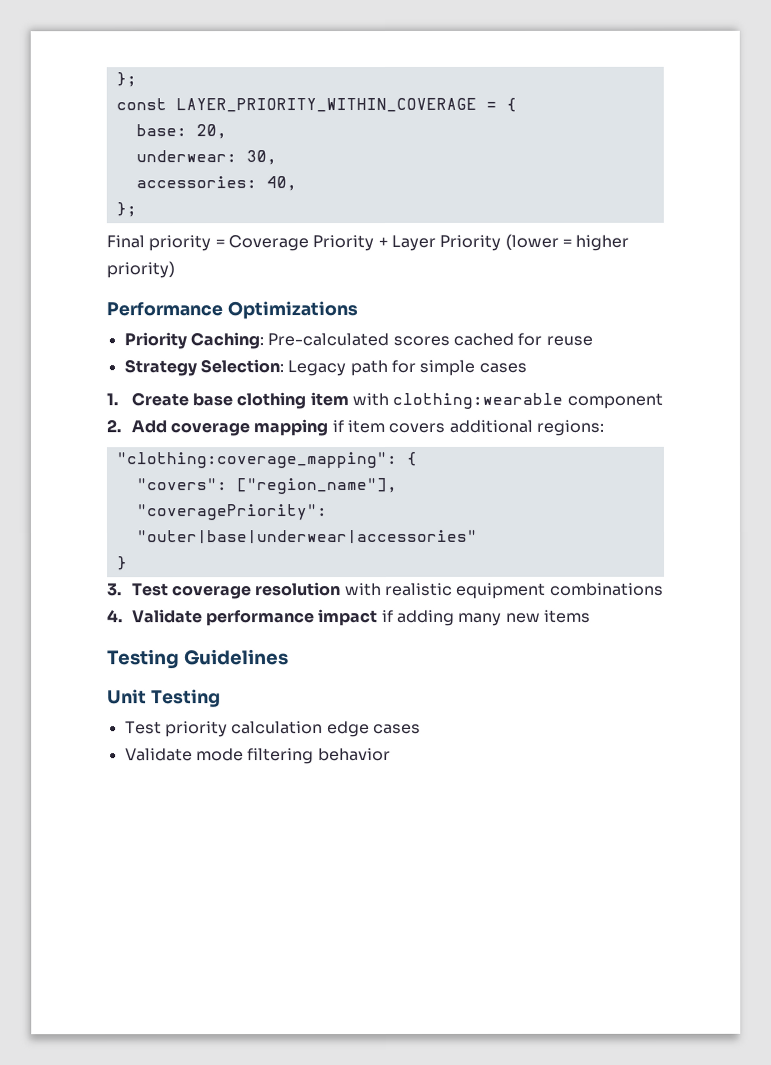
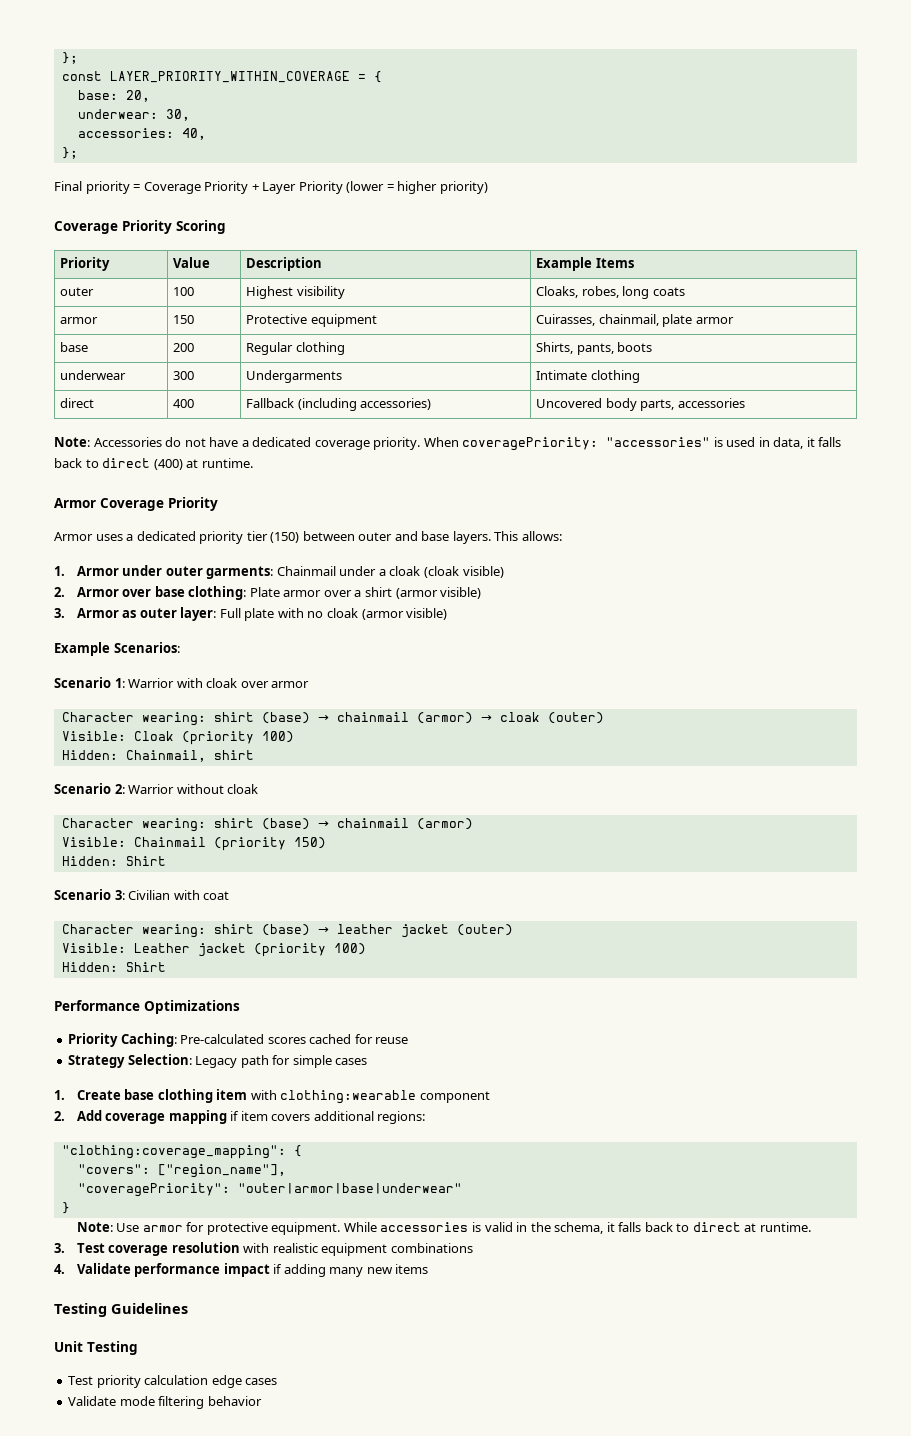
(175, 270) none -> [54,220,226,234] [60,257,111,271] [173,257,211,268] [246,257,323,271] [536,257,634,271] [60,287,95,296] [173,287,195,296] [246,286,345,299] [536,286,685,299] [60,317,99,324] [173,315,195,324] [246,314,377,327] [536,314,734,327] [60,342,89,352] [173,343,195,352] [246,342,345,355] [536,342,653,355] [60,370,127,380] [173,371,195,380] [246,370,343,383] [536,370,640,383] [60,398,95,408] [173,399,195,408] [246,398,432,411] [536,398,745,411] [54,437,842,451] [54,458,253,470] [54,497,218,511] [54,531,562,544] [54,565,504,579] [54,586,482,600] [54,607,448,621] [54,642,180,656] [54,677,310,688] [61,712,604,726] [61,731,294,745] [61,750,254,762] [54,783,259,794] [61,818,473,832] [61,837,326,851] [61,856,166,866] [54,889,230,900] [61,924,513,938] [61,943,366,957] [61,962,166,972] // Coverage Priority Scoring // Priority | Value | Description | Example Items // outer | 100 | Highest visibility | Cloaks, robes, long coats // armor | 150 | Protective equipment | Cuirasses, chainmail, plate armor // base | 200 | Regular clothing | Shirts, pants, boots // underwear | 300 | Undergarments | Intimate clothing // direct | 400 | Fallback (including accessories) | Uncovered body parts, accessories // Note: Accessories do not have a dedicated coverage priority. When coveragePriority: "accessories" is used in data, it falls back to direct (400) at runtime. // Armor Coverage Priority // Armor uses a dedicated priority tier (150) between outer and base layers. This allows: // 1. Armor under outer garments: Chainmail under a cloak (cloak visible) // 2. Armor over base clothing: Plate armor over a shirt (armor visible) // 3. Armor as outer layer: Full plate with no cloak (armor visible) // Example Scenarios: // Scenario 1: Warrior with cloak over armor // Character wearing: shirt (base) → chainmail (armor) → cloak (outer) // Visible: Cloak (priority 100) // Hidden: Chainmail, shirt // Scenario 2: Warrior without cloak // Character wearing: shirt (base) → chainmail (armor) // Visible: Chainmail (priority 150) // Hidden: Shirt // Scenario 3: Civilian with coat // Character wearing: shirt (base) → leather jacket (outer) // Visible: Leather jacket (priority 100) // Hidden: Shirt
[135,529,478,545] "outer|base|underwear|accessories" -> [237,1183,462,1194] "outer|armor|base|underwear"
(128, 563) none -> [76,1222,811,1235] // Note: Use armor for protective equipment. While accessories is valid in the schema, it falls back to direct at runtime.

